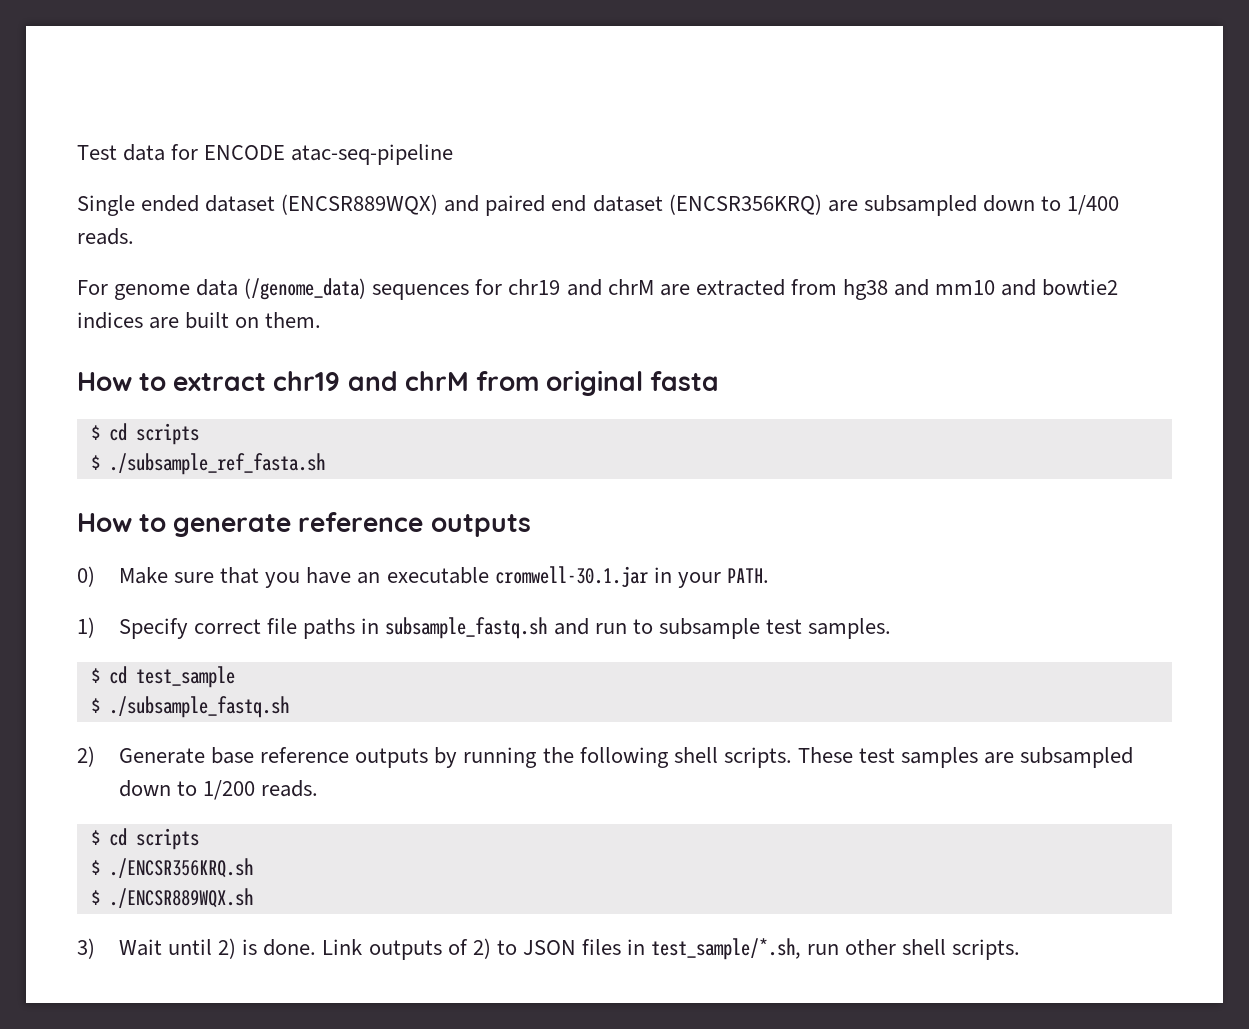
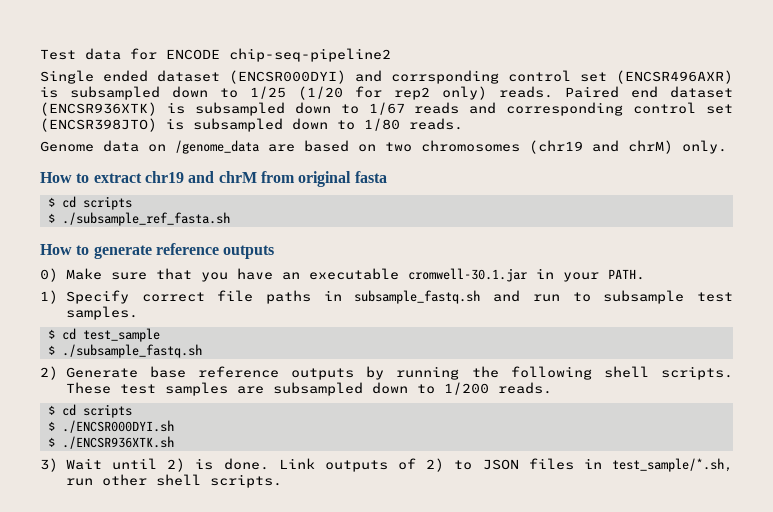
[291,144,454,165] atac-seq-pipeline -> [229,48,391,62] chip-seq-pipeline2
[281,194,1119,216] [77,228,134,245] [77,278,1119,300] [77,312,322,329] (ENCSR889WQX) and paired end dataset (ENCSR356KRQ) are subsampled down to 1/400 reads. // For genome data (/genome_data) sequences for chr19 and chrM are extracted from hg38 and mm10 and bowtie2 indices are built on them. -> [229,70,733,84] [40,86,733,100] [40,102,733,116] [40,118,463,132] [40,140,727,154] (ENCSR000DYI) and corrsponding control set (ENCSR496AXR) is subsampled down to 1/25 (1/20 for rep2 only) reads. Paired end dataset (ENCSR936XTK) is subsampled down to 1/67 reads and corresponding control set (ENCSR398JTO) is subsampled down to 1/80 reads. // Genome data on /genome_data are based on two chromosomes (chr19 and chrM) only.
[108,858,253,878] [90,888,253,908] ./ENCSR356KRQ.sh // $ ./ENCSR889WQX.sh -> [61,420,174,433] [47,436,174,449] ./ENCSR000DYI.sh // $ ./ENCSR936XTK.sh

